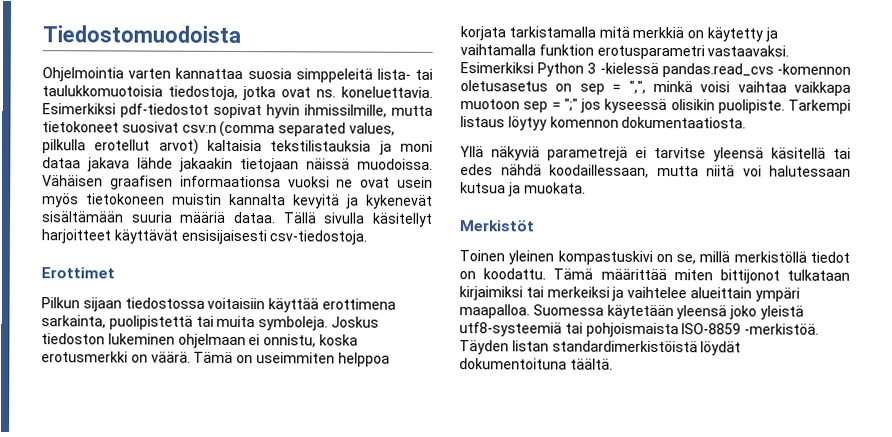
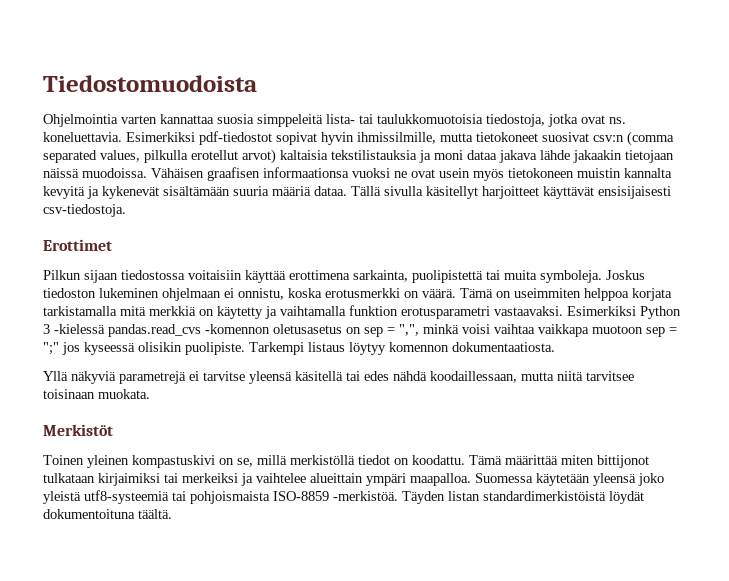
[742,165,851,177] [460,182,521,197] voi halutessaan kutsua ja -> [586,371,634,381] [43,389,95,399] tarvitsee toisinaan

